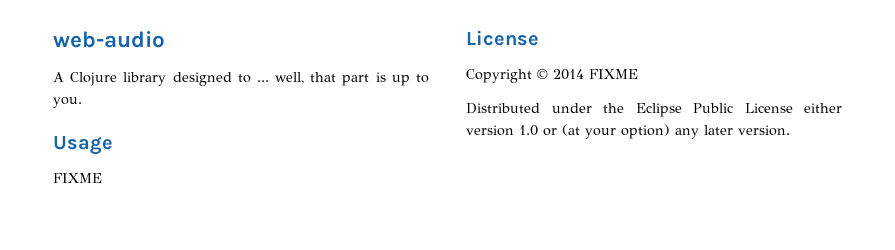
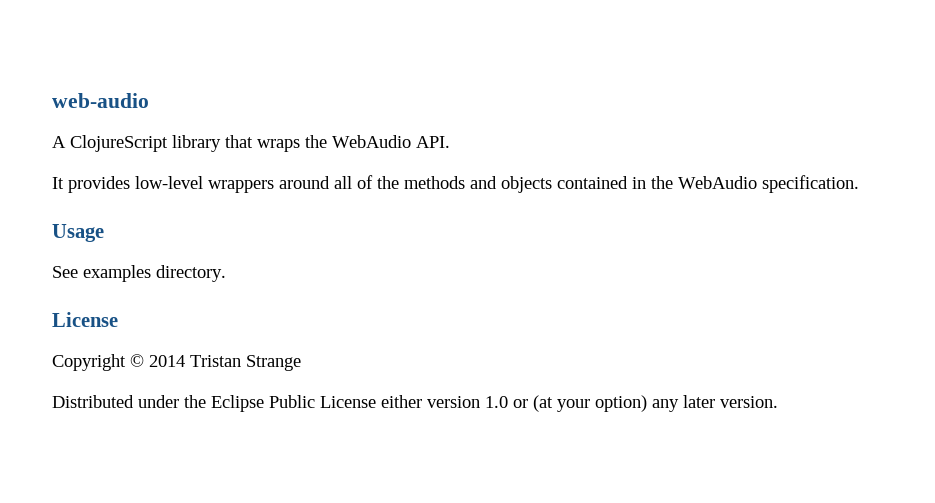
[70,72,430,86] [53,97,82,108] [53,136,113,155] [53,173,102,183] Clojure library designed to ... well, that part is up to you. // Usage // FIXME -> [70,135,450,152] [52,175,859,193] [52,224,104,242] [52,265,226,282] ClojureScript library that wraps the WebAudio API. // It provides low-level wrappers around all of the methods and objects contained in the WebAudio specification. // Usage // See examples directory.
[589,69,638,79] FIXME -> [190,355,301,371] Tristan Strange

